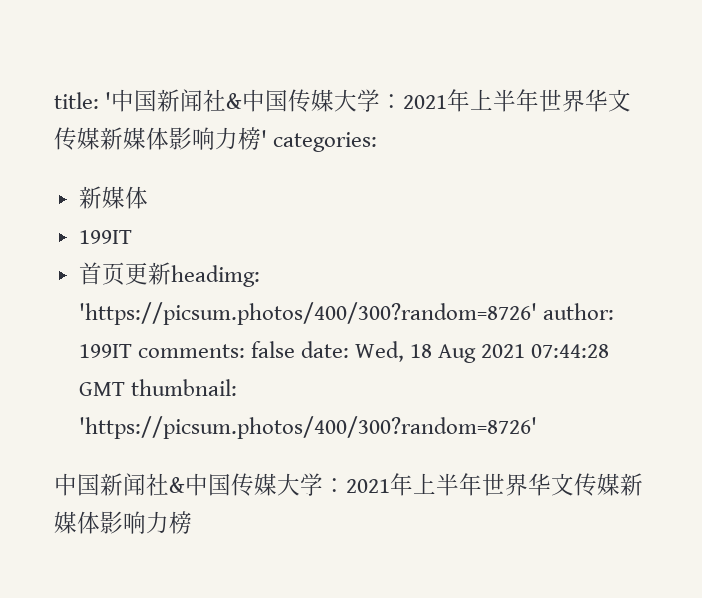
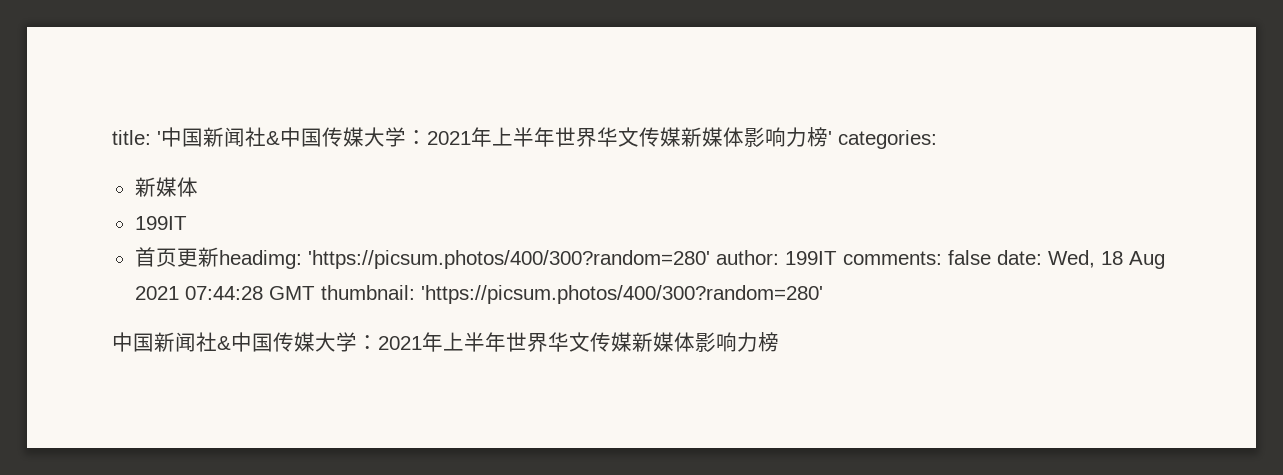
[78,302,537,325] 'https://picsum.photos/400/300?random=8726' -> [307,250,710,269] 'https://picsum.photos/400/300?random=280'
[78,416,537,439] 'https://picsum.photos/400/300?random=8726' -> [420,285,823,304] 'https://picsum.photos/400/300?random=280'

